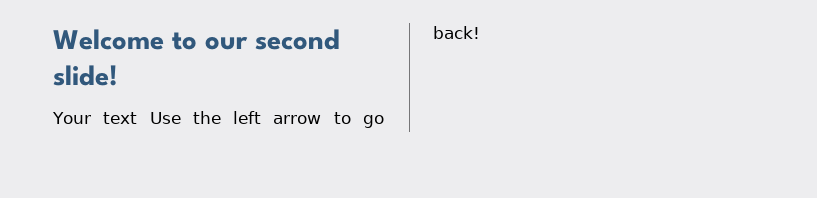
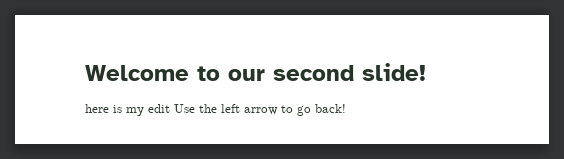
[52,112,138,124] Your text -> [85,104,170,116] here is my edit

